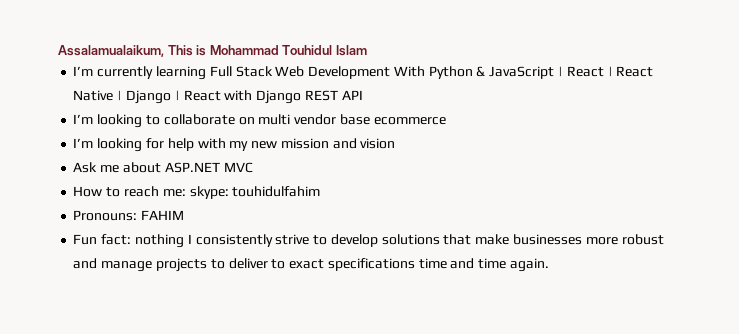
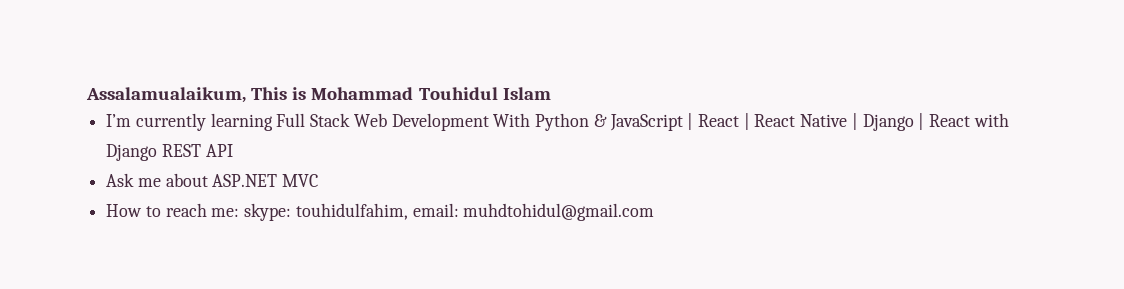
[73,114,446,128] [73,138,396,152] // I’m looking to collaborate on multi vendor base ecommerce // I’m looking for help with my new mission and vision -> (233, 150) none
[232,186,321,197] [73,210,185,221] [73,234,664,248] [73,258,549,272] touhidulfahim // Pronouns: FAHIM // Fun fact: nothing I consistently strive to develop solutions that make businesses more robust and manage projects to deliver to exact specifications time and time again. -> [295,203,655,221] touhidulfahim, email: muhdtohidul@gmail.com

